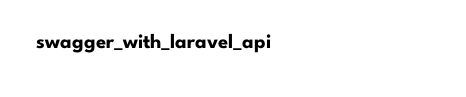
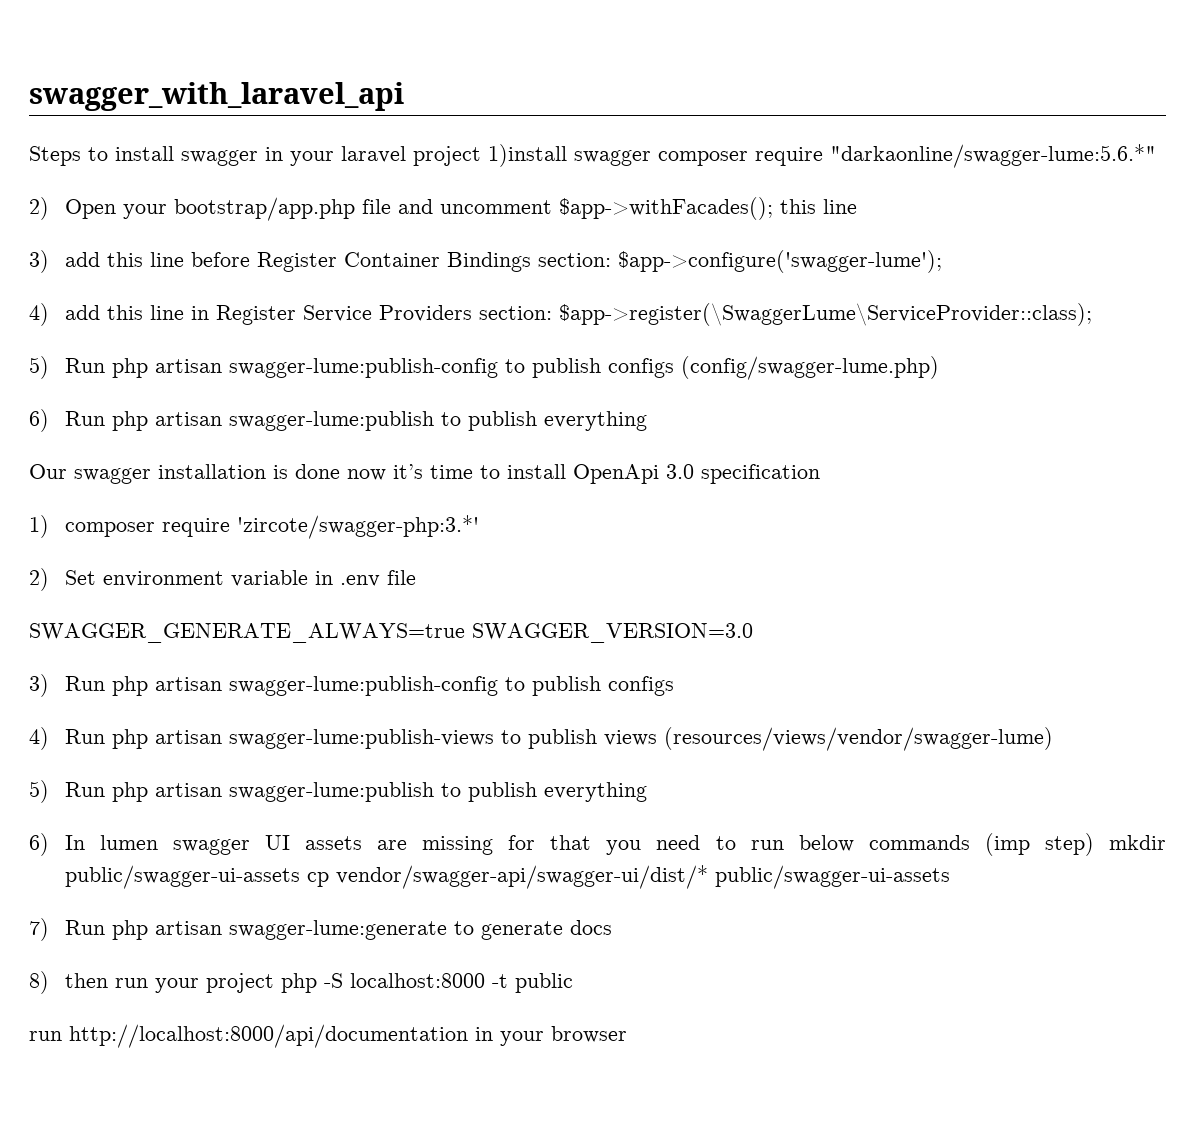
(271, 43) none -> [29,144,1156,168] [29,197,857,221] [29,250,942,273] [29,303,1092,326] [29,356,939,380] [29,409,647,432] [29,464,820,484] [29,515,479,539] [29,568,416,591] [29,623,753,643] [29,674,674,697] [29,727,1053,751] [29,780,647,803] [29,833,1166,856] [64,865,950,889] [29,918,612,941] [29,971,573,994] [29,1024,627,1048] // Steps to install swagger in your laravel project 1)install swagger composer require "darkaonline/swagger-lume:5.6.*" // 2) Open your bootstrap/app.php file and uncomment $app->withFacades(); this line // 3) add this line before Register Container Bindings section: $app->configure('swagger-lume'); // 4) add this line in Register Service Providers section: $app->register(\SwaggerLume\ServiceProvider::class); // 5) Run php artisan swagger-lume:publish-config to publish configs (config/swagger-lume.php) // 6) Run php artisan swagger-lume:publish to publish everything // Our swagger installation is done now it’s time to install OpenApi 3.0 specification // 1) composer require 'zircote/swagger-php:3.*' // 2) Set environment variable in .env file // SWAGGER_GENERATE_ALWAYS=true SWAGGER_VERSION=3.0 // 3) Run php artisan swagger-lume:publish-config to publish configs // 4) Run php artisan swagger-lume:publish-views to publish views (resources/views/vendor/swagger-lume) // 5) Run php artisan swagger-lume:publish to publish everything // 6) In lumen swagger UI assets are missing for that you need to run below commands (imp step) mkdir public/swagger-ui-assets cp vendor/swagger-api/swagger-ui/dist/* public/swagger-ui-assets // 7) Run php artisan swagger-lume:generate to generate docs // 8) then run your project php -S localhost:8000 -t public // run http://localhost:8000/api/documentation in your browser

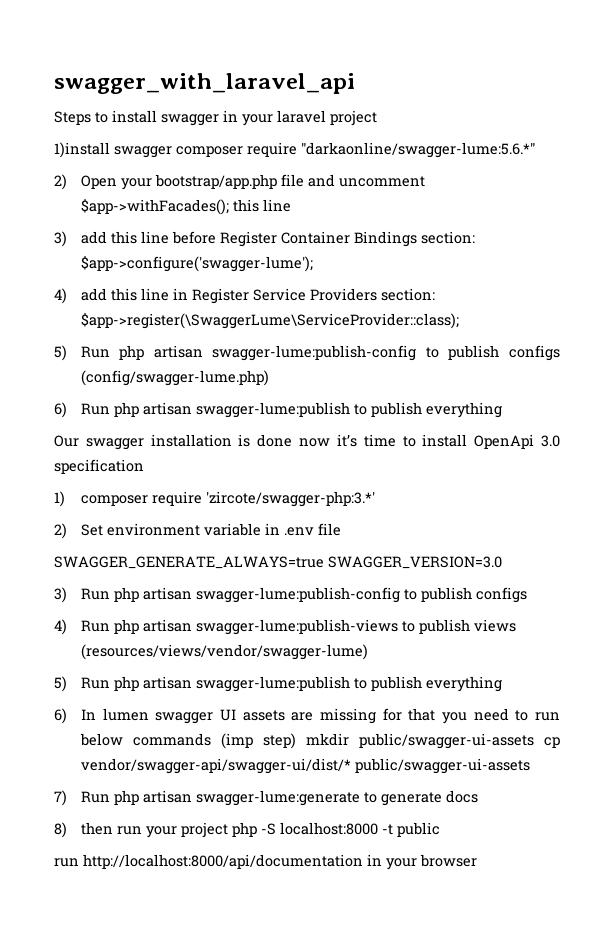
(481, 156) none -> (377, 118) //

